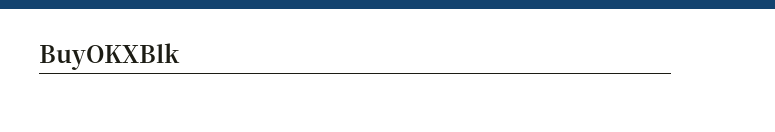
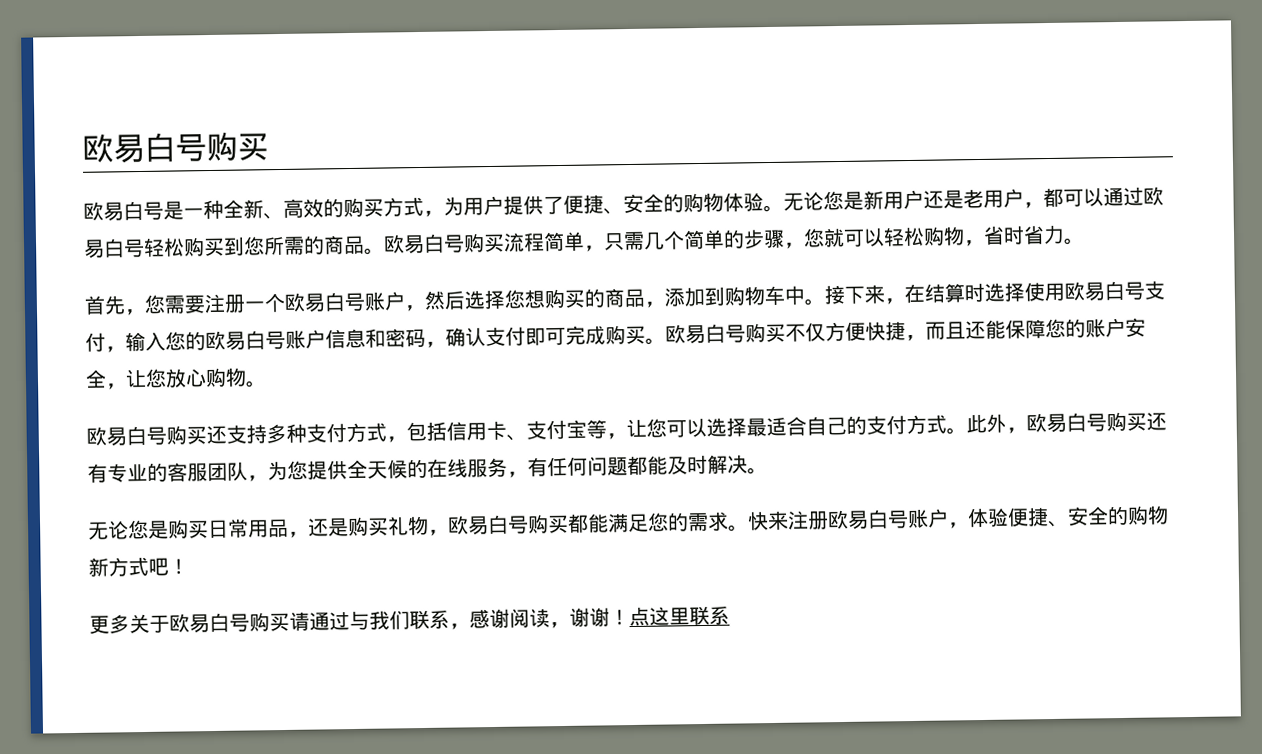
[39,43,180,70] BuyOKXBlk -> [82,131,269,164] [83,186,1164,222] [83,224,1085,259] [84,280,1165,316] [85,317,1146,353] [85,367,267,390] [86,411,1167,447] [87,454,768,483] [88,505,1169,540] [88,556,189,577] [89,605,730,634] 欧易白号购买 // 欧易白号是一种全新、高效的购买方式，为用户提供了便捷、安全的购物体验。无论您是新用户还是老用户，都可以通过欧易白号轻松购买到您所需的商品。欧易白号购买流程简单，只需几个简单的步骤，您就可以轻松购物，省时省力。 // 首先，您需要注册一个欧易白号账户，然后选择您想购买的商品，添加到购物车中。接下来，在结算时选择使用欧易白号支付，输入您的欧易白号账户信息和密码，确认支付即可完成购买。欧易白号购买不仅方便快捷，而且还能保障您的账户安全，让您放心购物。 // 欧易白号购买还支持多种支付方式，包括信用卡、支付宝等，让您可以选择最适合自己的支付方式。此外，欧易白号购买还有专业的客服团队，为您提供全天候的在线服务，有任何问题都能及时解决。 // 无论您是购买日常用品，还是购买礼物，欧易白号购买都能满足您的需求。快来注册欧易白号账户，体验便捷、安全的购物新方式吧！ // 更多关于欧易白号购买请通过与我们联系，感谢阅读，谢谢！点这里联系

